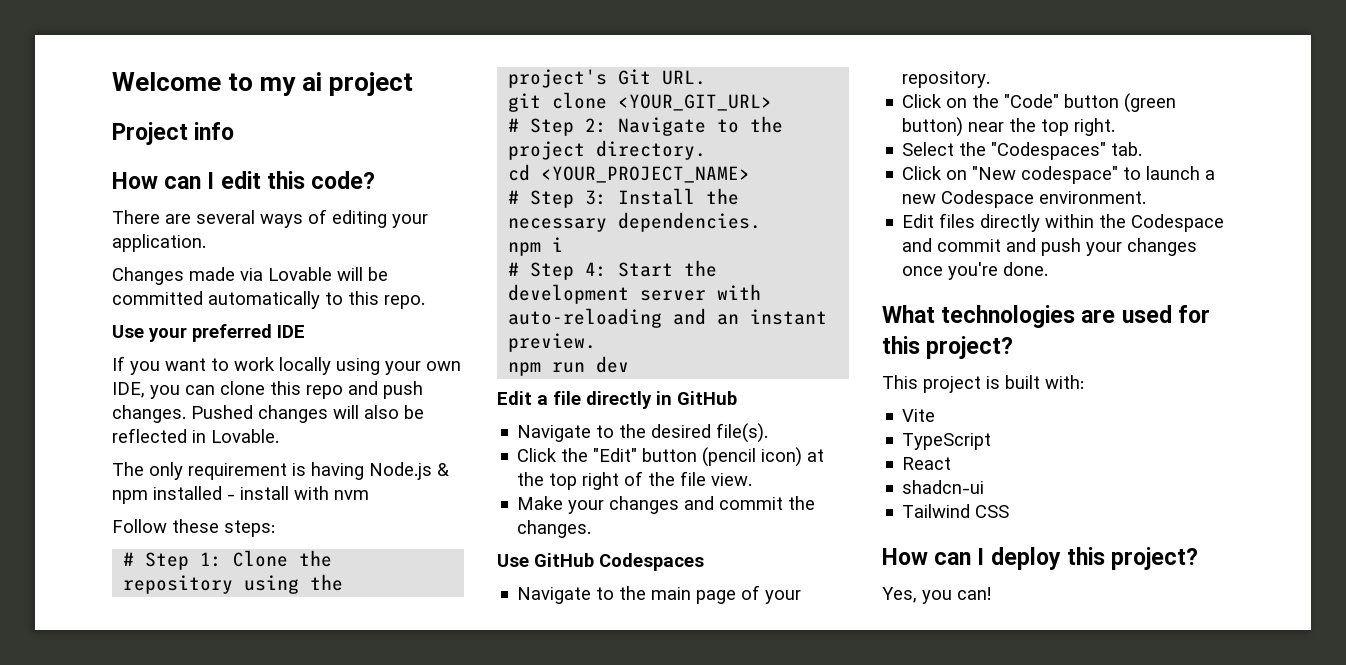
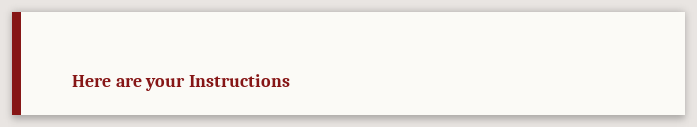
[112,72,414,96] [112,122,235,145] [112,171,376,189] [112,209,428,228] [112,234,206,252] [112,267,388,285] [112,291,425,309] [112,324,305,342] [112,356,461,375] [112,381,423,399] [112,405,424,423] [112,428,279,443] [112,462,449,480] [112,486,369,504] [112,519,275,537] [123,550,333,570] [123,574,344,594] [508,69,707,88] [508,92,773,112] [508,116,784,136] [508,140,707,160] [508,164,751,183] [508,188,740,208] [508,212,762,232] [508,237,564,256] [508,260,718,280] [508,284,762,304] [508,308,828,328] [508,333,597,352] [508,356,630,376] [497,391,737,409] [517,423,769,443] [517,447,825,467] [517,471,753,490] [517,496,816,514] [517,520,592,538] [497,553,704,571] [517,585,802,604] [902,71,991,88] [902,93,1177,113] [902,117,1116,137] [902,142,1143,160] [902,166,1216,184] [902,190,1147,208] [902,213,1225,232] [902,238,1198,256] [902,262,1049,280] [882,305,1210,328] [882,336,1014,359] [882,375,1084,393] [902,409,936,422] [902,433,992,450] [902,457,952,470] [902,480,985,494] [902,504,1010,518] [882,547,1199,570] [882,587,991,604] Welcome to my ai project // Project info // How can I edit this code? // There are several ways of editing your application. // Changes made via Lovable will be committed automatically to this repo. // Use your preferred IDE // If you want to work locally using your own IDE, you can clone this repo and push changes. Pushed changes will also be reflected in Lovable. // The only requirement is having Node.js & npm installed - install with nvm // Follow these steps: // # Step 1: Clone the repository using the project's Git URL. // git clone <YOUR_GIT_URL> // # Step 2: Navigate to the project directory. // cd <YOUR_PROJECT_NAME> // # Step 3: Install the necessary dependencies. // npm i // # Step 4: Start the development server with auto-reloading and an instant preview. // npm run dev // Edit a file directly in GitHub // Navigate to the desired file(s). // Click the "Edit" button (pencil icon) at the top right of the file view. // Make your changes and commit the changes. // Use GitHub Codespaces // Navigate to the main page of your repository. // Click on the "Code" button (green button) near the top right. // Select the "Codespaces" tab. // Click on "New codespace" to launch a new Codespace environment. // Edit files directly within the Codespace and commit and push your changes once you're done. // What technologies are used for this project? // This project is built with: // Vite // TypeScript // React // shadcn-ui // Tailwind CSS // How can I deploy this project? // Yes, you can! -> [72,74,291,91] Here are your Instructions

